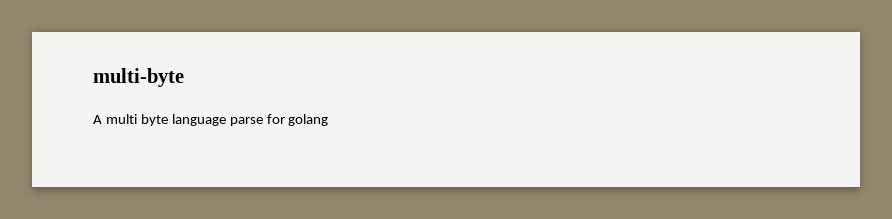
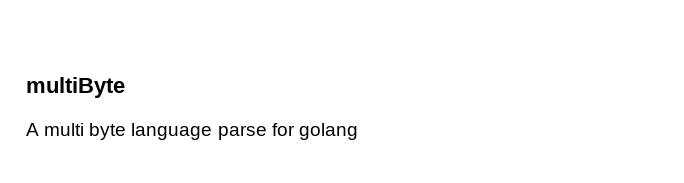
[93,68,184,87] multi-byte -> [26,77,125,98] multiByte

